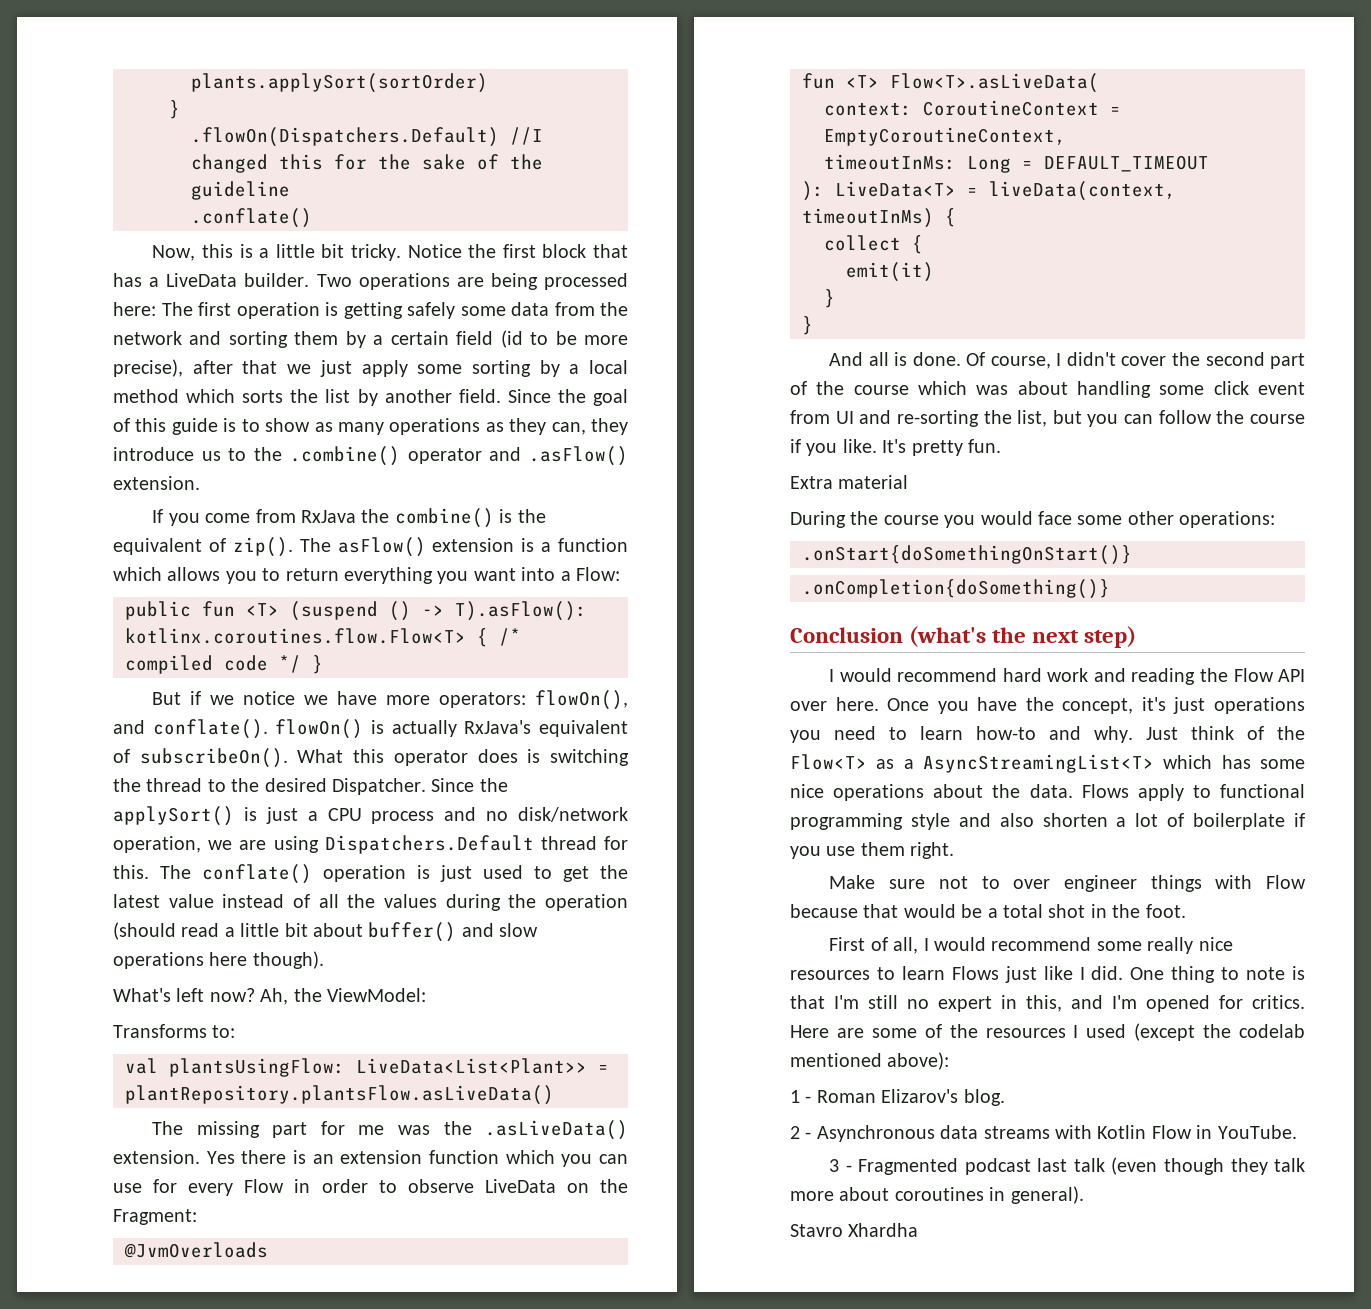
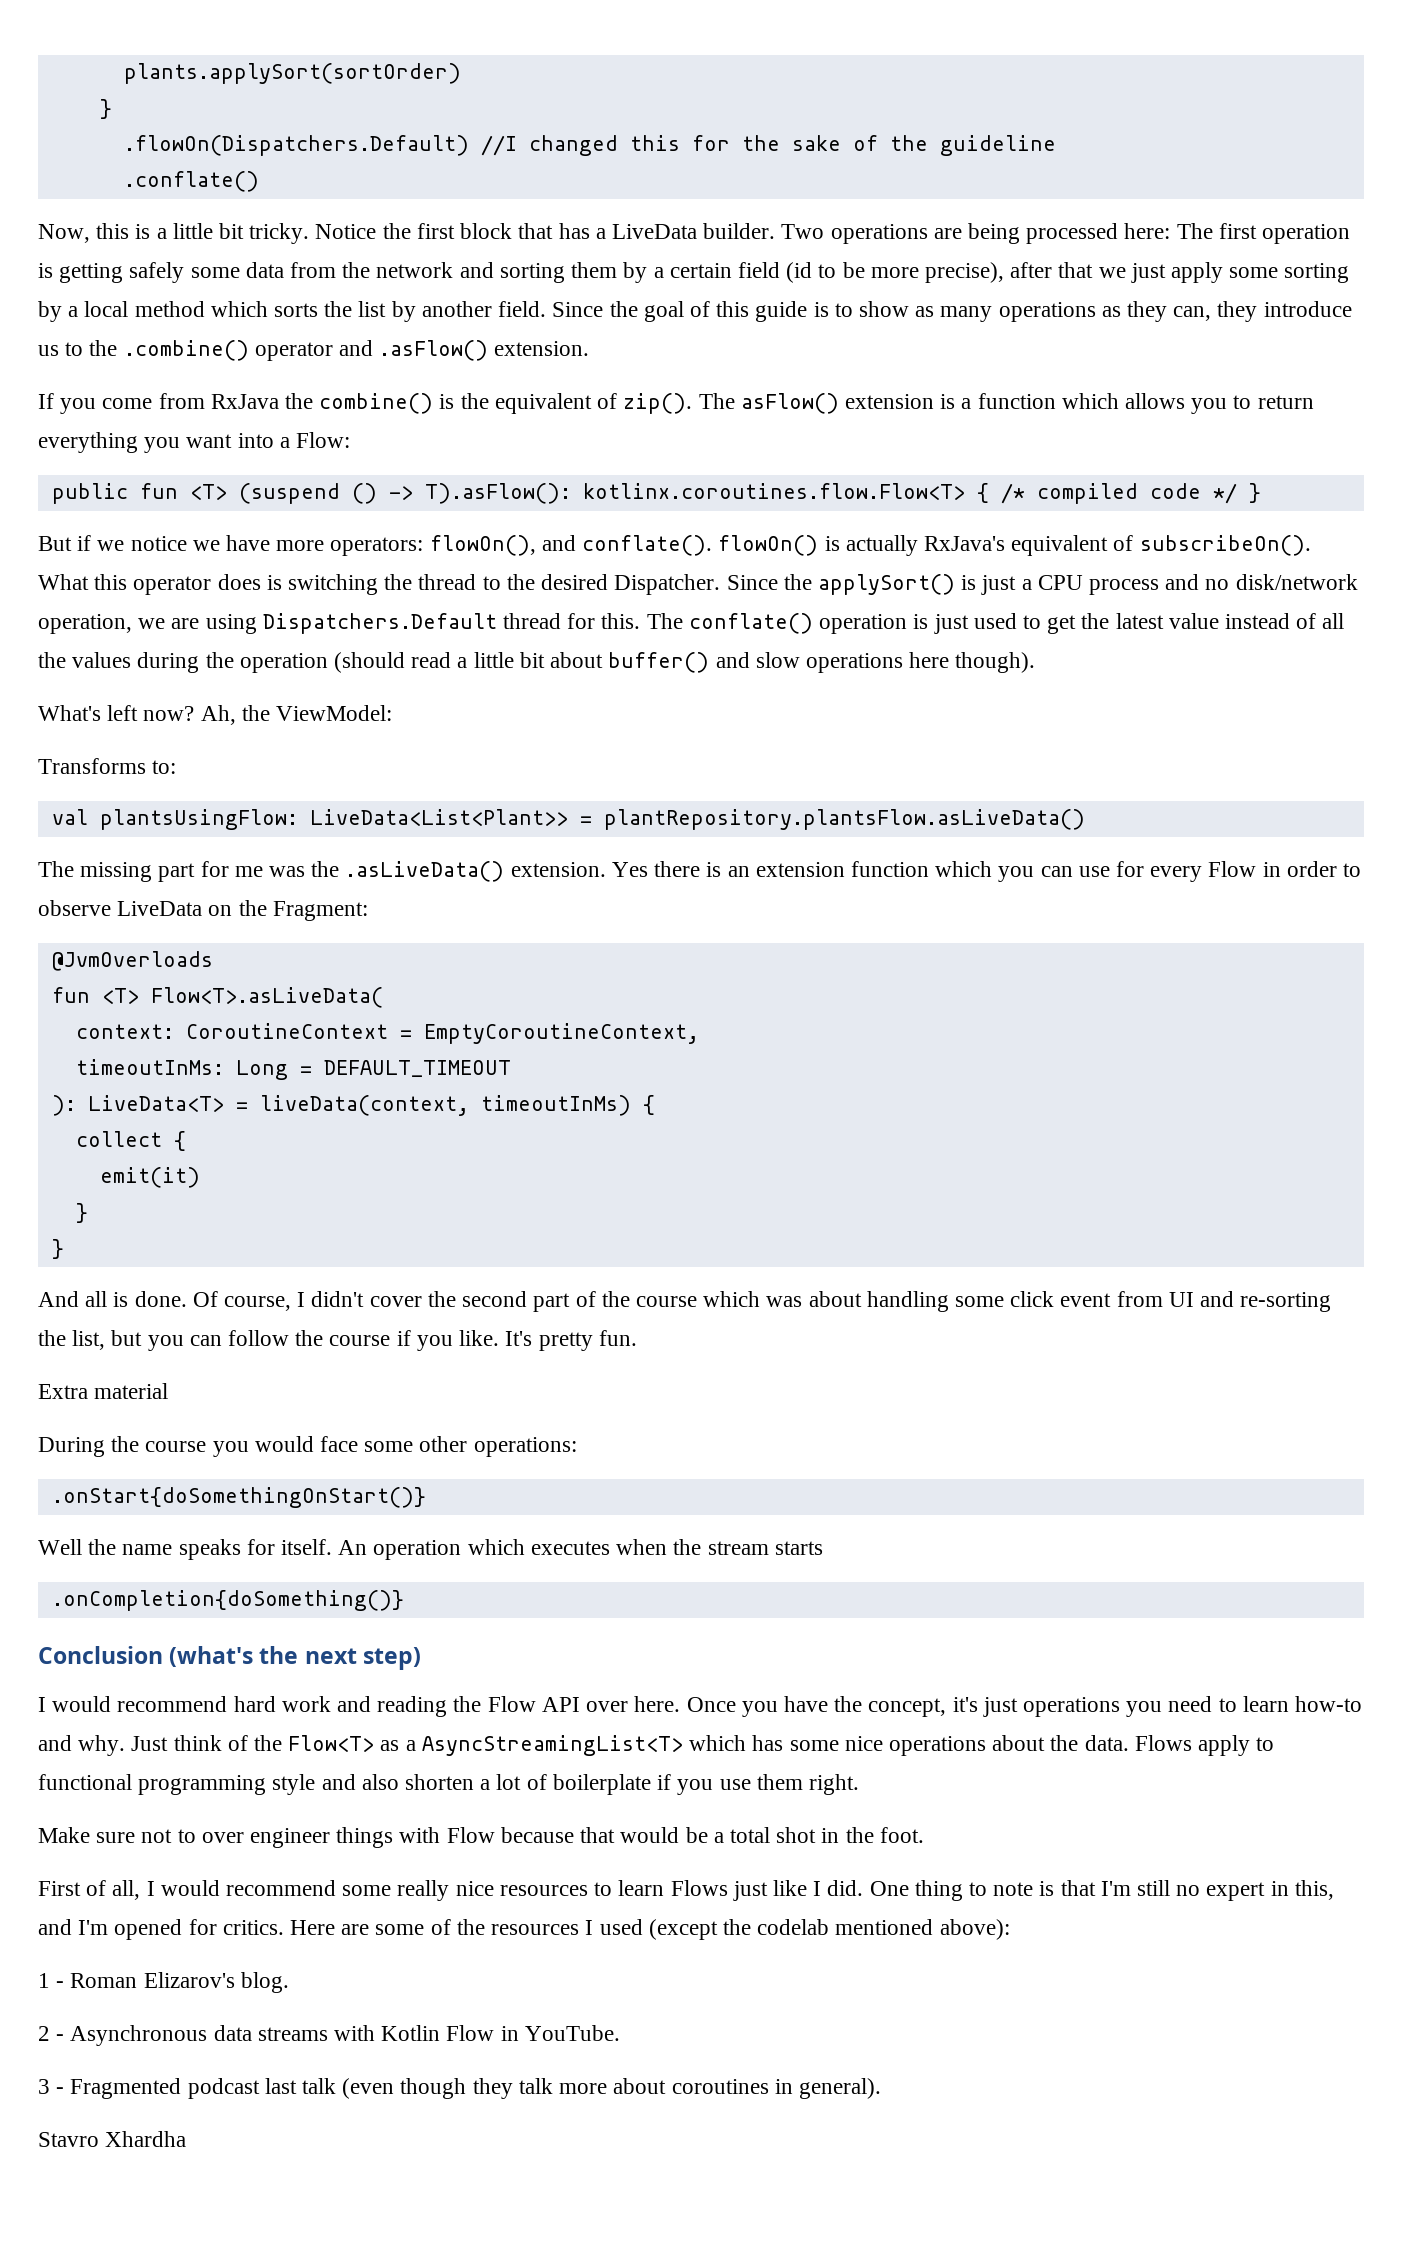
(1132, 555) none -> [38,1539,823,1560] // Well the name speaks for itself. An operation which executes when the stream starts

